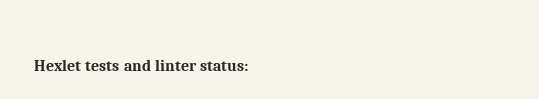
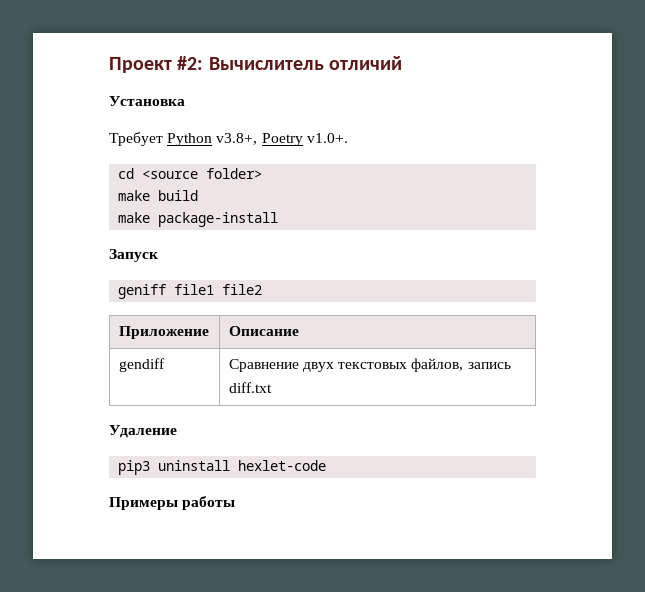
[34,59,249,71] Hexlet tests and linter status: -> [109,56,402,73] [109,96,185,106] [109,132,348,146] [118,168,263,179] [118,190,199,201] [118,212,279,227] [109,249,158,262] [118,284,263,299] [118,326,209,339] [228,326,299,336] [118,358,165,372] [228,358,511,372] [228,382,272,393] [109,425,177,438] [118,460,327,475] [109,496,236,510] Проект #2: Вычислитель отличий // Установка // Требует Python v3.8+, Poetry v1.0+. // cd <source folder> // make build // make package-install // Запуск // geniff file1 file2 // Приложение | Описание // gendiff | Сравнение двух текстовых файлов, запись diff.txt // Удаление // pip3 uninstall hexlet-code // Примеры работы

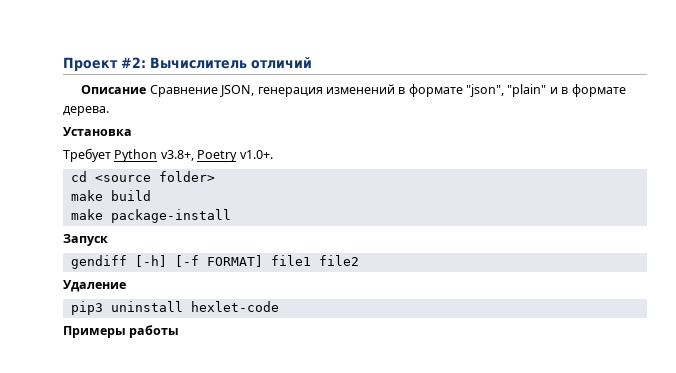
(402, 63) none -> [81,84,626,97] [63,106,109,116] // Описание Сравнение JSON, генерация изменений в формате "json", "plain" и в формате дерева.
[118,284,263,299] [118,326,209,339] [228,326,299,336] [118,358,165,372] [228,358,511,372] [228,382,272,393] geniff file1 file2 // Приложение | Описание // gendiff | Сравнение двух текстовых файлов, запись diff.txt -> [70,255,359,269] gendiff [-h] [-f FORMAT] file1 file2

